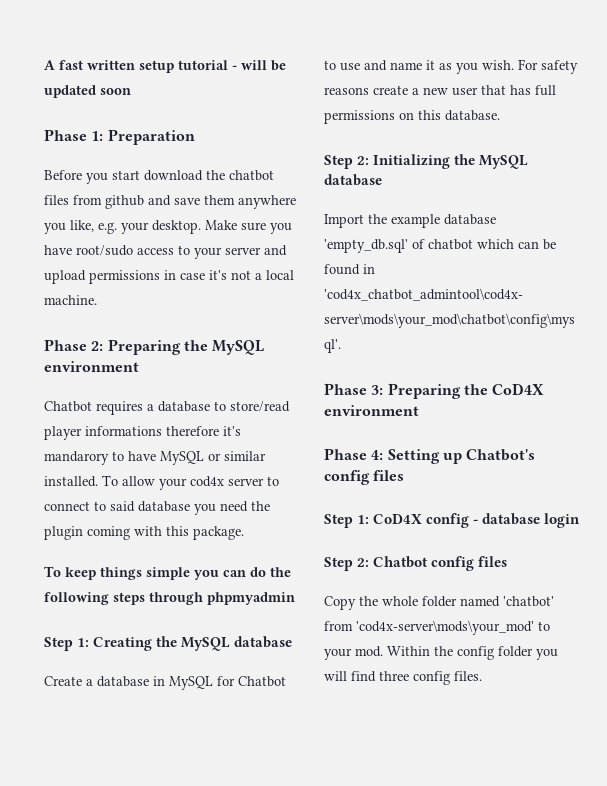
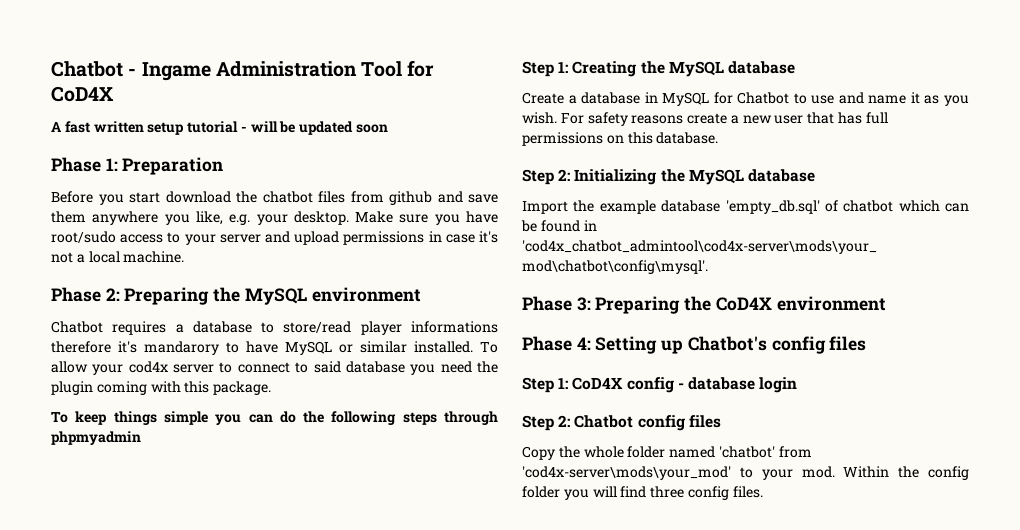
(44, 65) none -> [51,60,435,81] [51,86,114,102] Chatbot - Ingame Administration Tool for CoD4X //

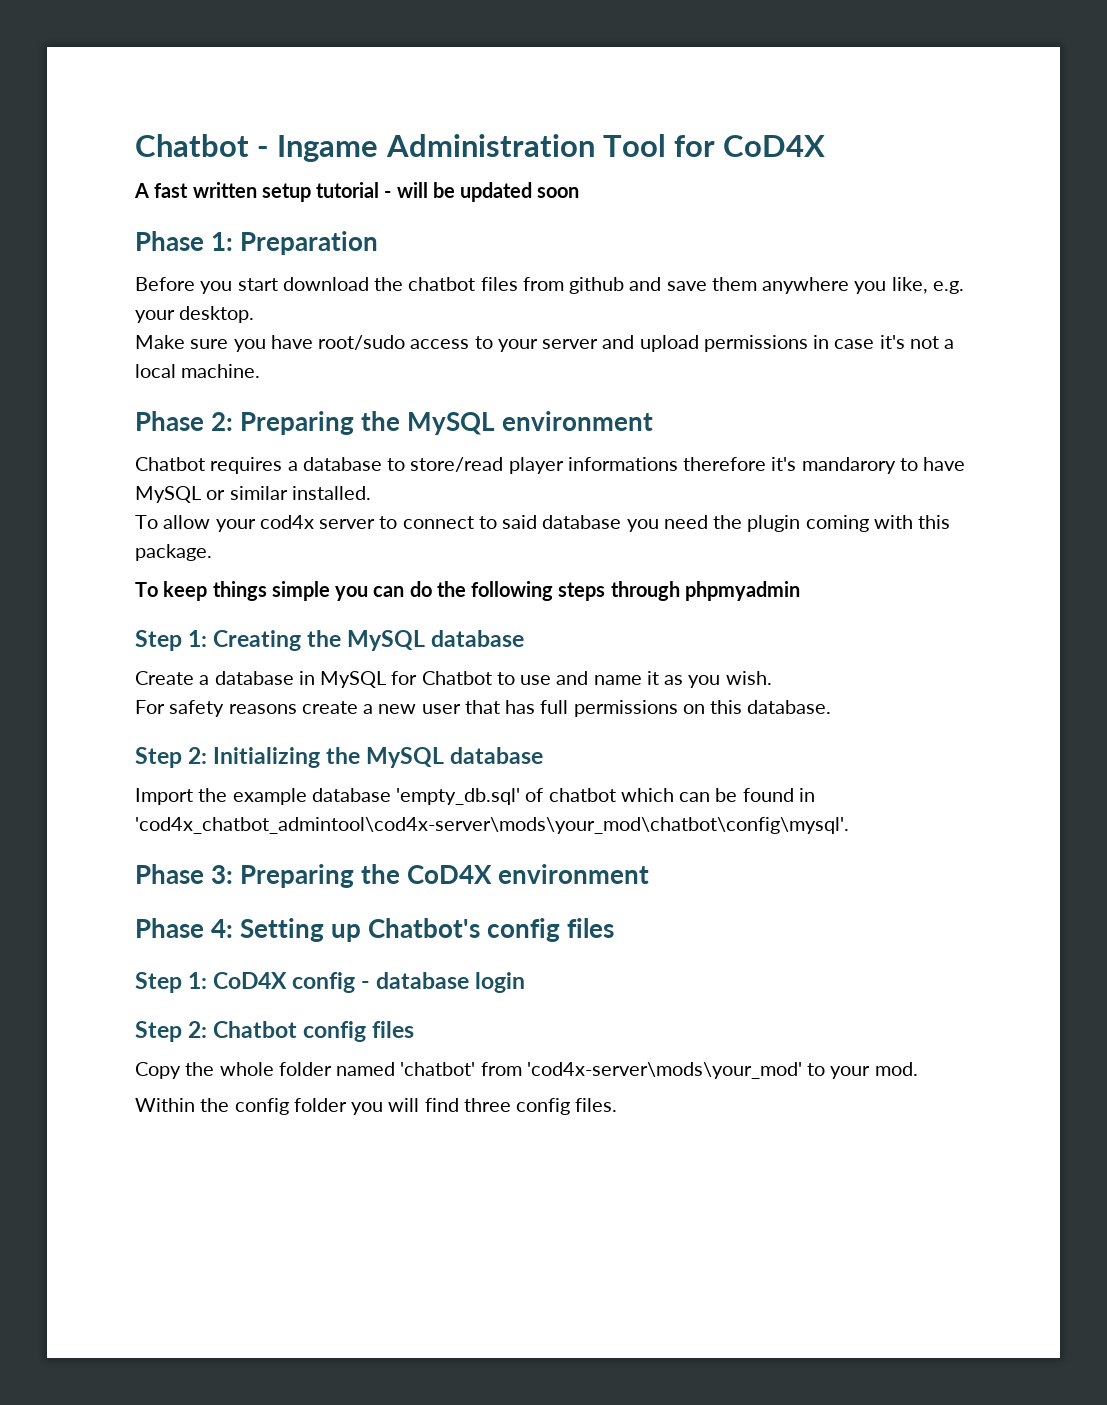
(349, 218) none -> (255, 314) //
(473, 347) none -> (371, 493) //
(557, 118) none -> (772, 678) //
(835, 472) none -> (918, 1069) //

